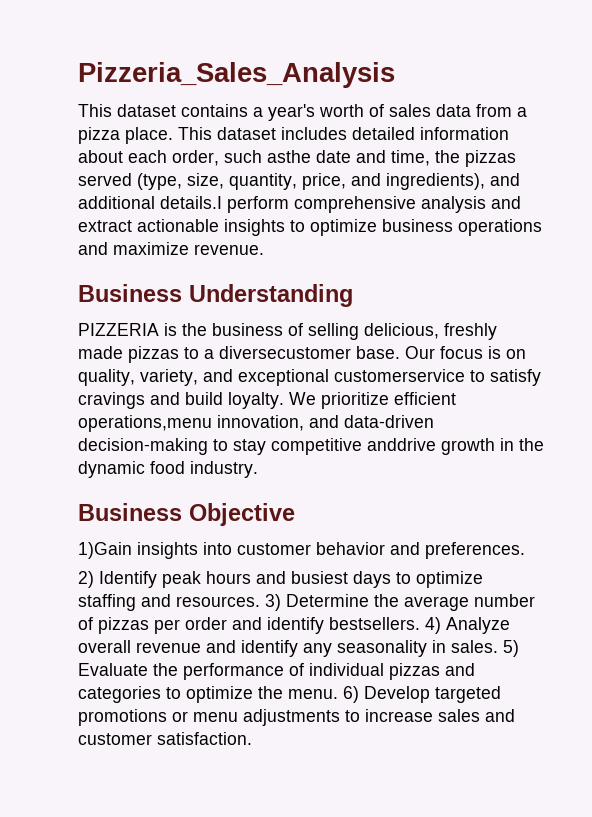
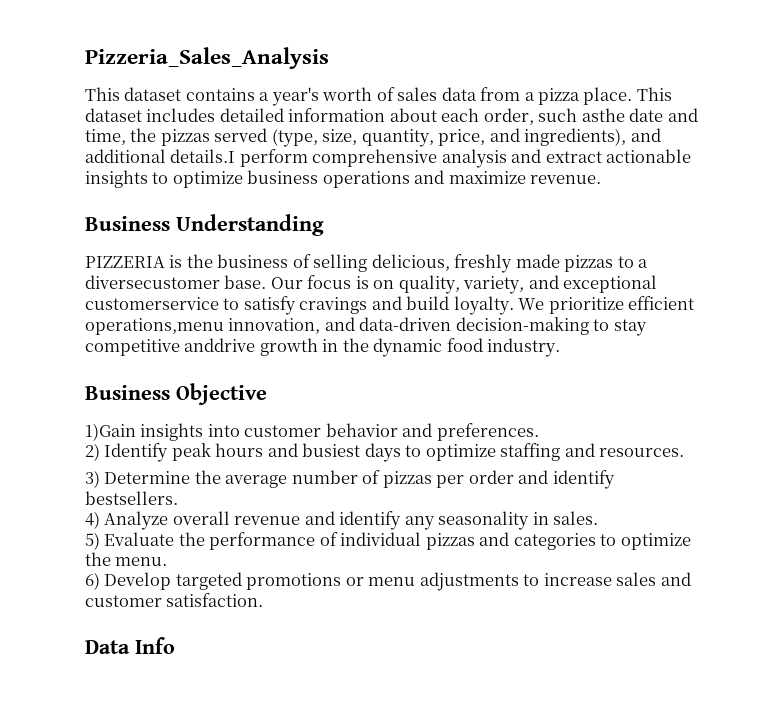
(260, 601) none -> (685, 452) //
(420, 623) none -> (178, 498) //
(498, 646) none -> (599, 518) //
(338, 694) none -> (168, 561) //
(252, 738) none -> [85,637,175,654] // Data Info

